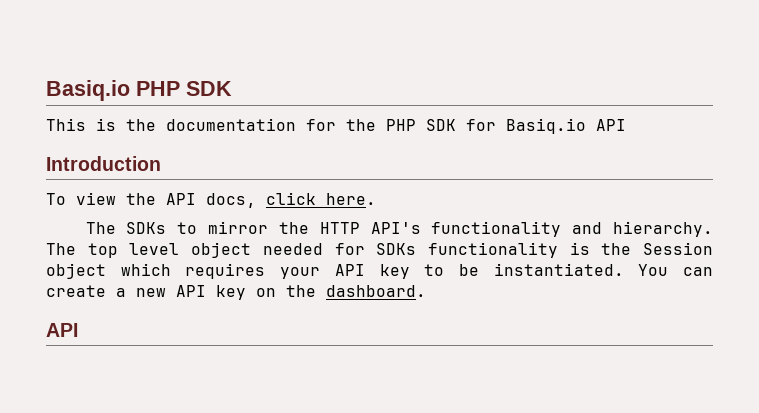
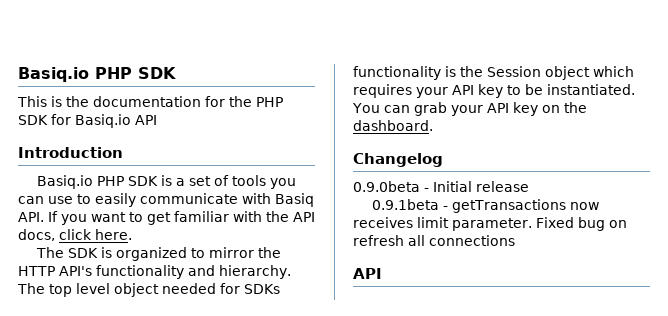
[46,192,116,205] To view -> [37,175,297,189] [18,193,314,207] [18,211,262,225] Basiq.io PHP SDK is a set of tools you can use to easily communicate with Basiq API. If you want to get familiar with
[126,222,167,234] SDKs -> [68,247,188,261] SDK is organized
[46,285,166,297] create a new -> [413,102,483,116] grab your
(426, 291) none -> [353,153,443,167] [353,181,529,192] [372,199,600,213] [353,217,627,231] [353,235,515,246] // Changelog // 0.9.0beta - Initial release // 0.9.1beta - getTransactions now receives limit parameter. Fixed bug on refresh all connections

